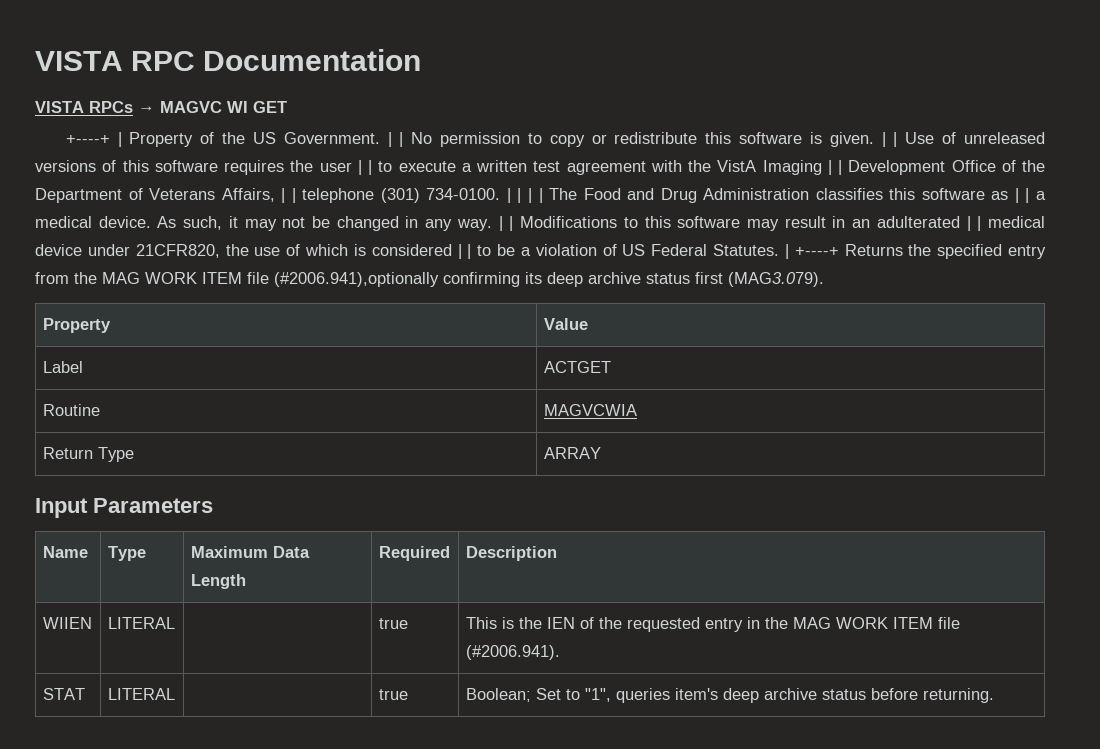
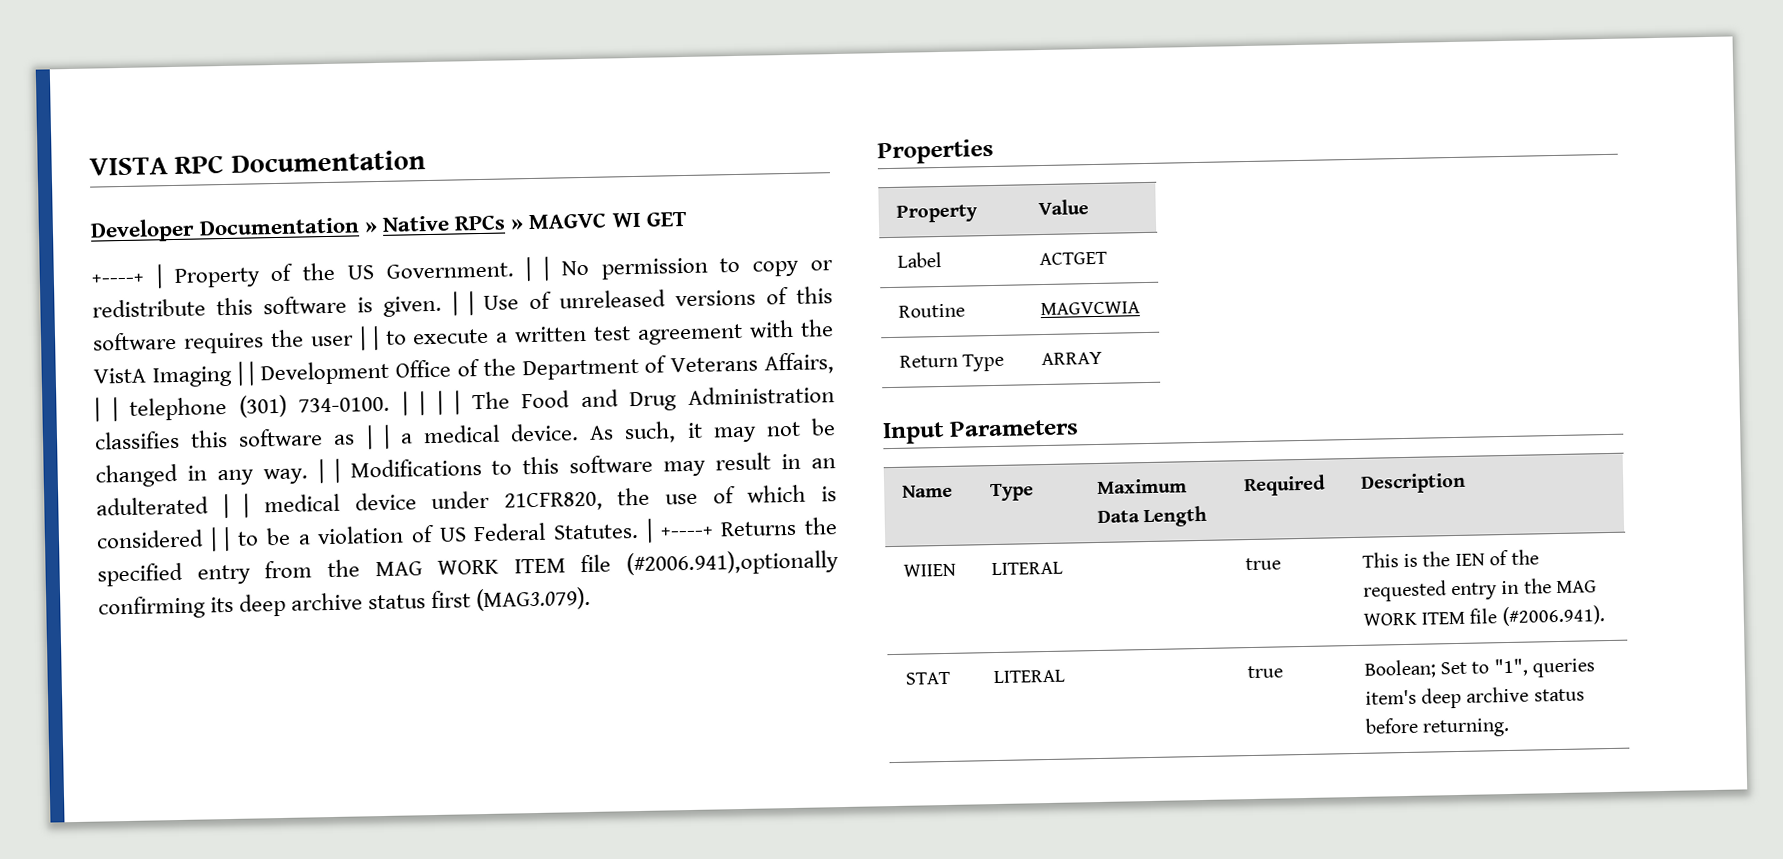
[35,101,155,113] VISTA RPCs → -> [90,214,525,243] Developer Documentation » Native RPCs »
(824, 279) none -> [877,138,994,165] // Properties

